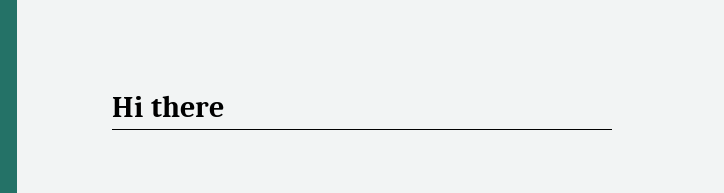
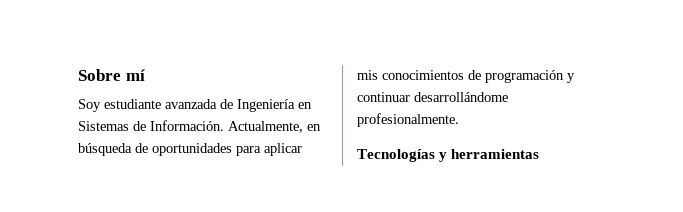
[112,95,224,117] Hi there -> [78,69,145,81] [78,99,312,112] [78,120,321,133] [78,143,302,156] [357,70,575,83] [357,92,508,102] [357,113,459,127] [357,149,540,162] Sobre mí // Soy estudiante avanzada de Ingeniería en Sistemas de Información. Actualmente, en búsqueda de oportunidades para aplicar mis conocimientos de programación y continuar desarrollándome profesionalmente. // Tecnologías y herramientas

